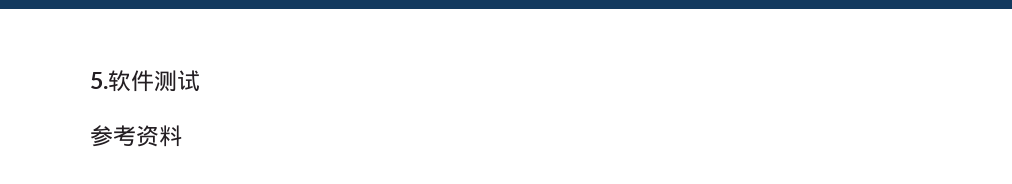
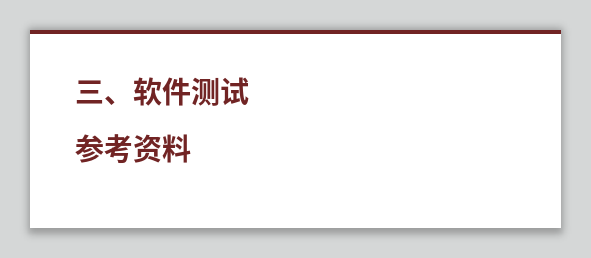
[90,72,108,89] 5. -> [75,80,133,105] 三、

